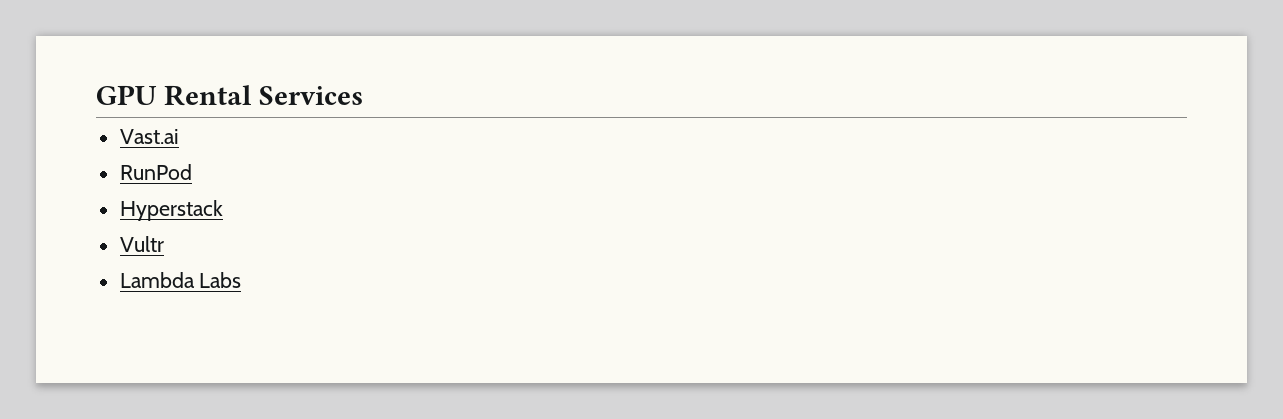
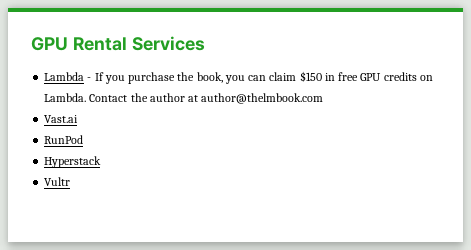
(363, 95) none -> [44,71,433,84] [44,93,324,104] // Lambda - If you purchase the book, you can claim $150 in free GPU credits on Lambda. Contact the author at author@thelmbook.com
[119,272,242,288] // Lambda Labs -> (71, 181) none

